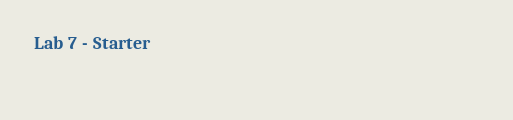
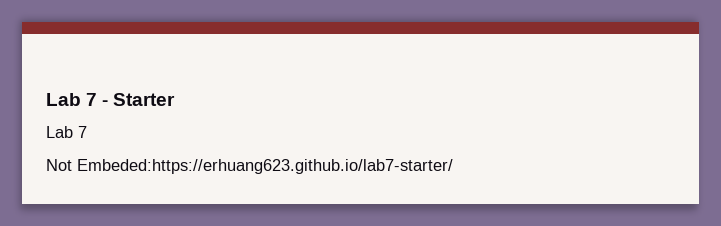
(151, 43) none -> [46,126,87,138] [46,159,453,174] // Lab 7 // Not Embeded:https://erhuang623.github.io/lab7-starter/

